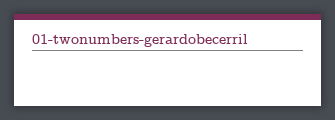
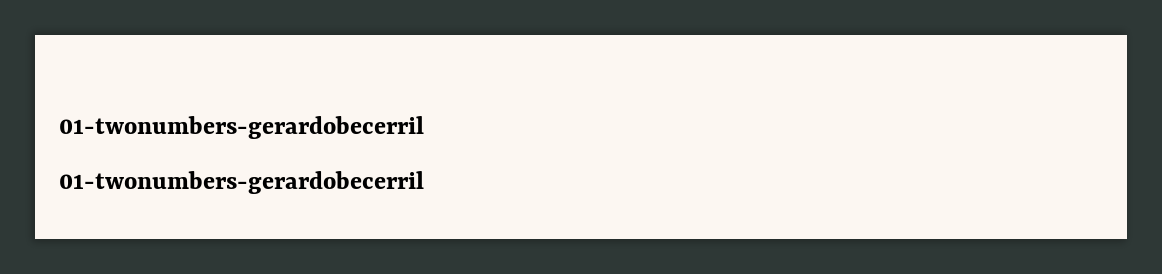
[32,34,248,47] 01-twonumbers-gerardobecerril -> [59,116,424,139] [59,171,424,194] 01-twonumbers-gerardobecerril // 01-twonumbers-gerardobecerril

